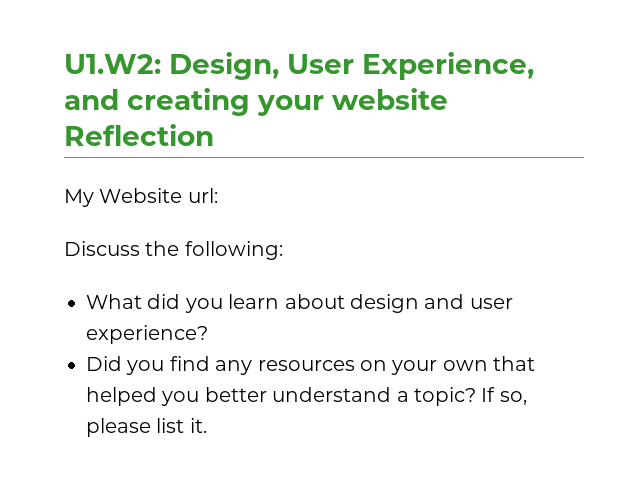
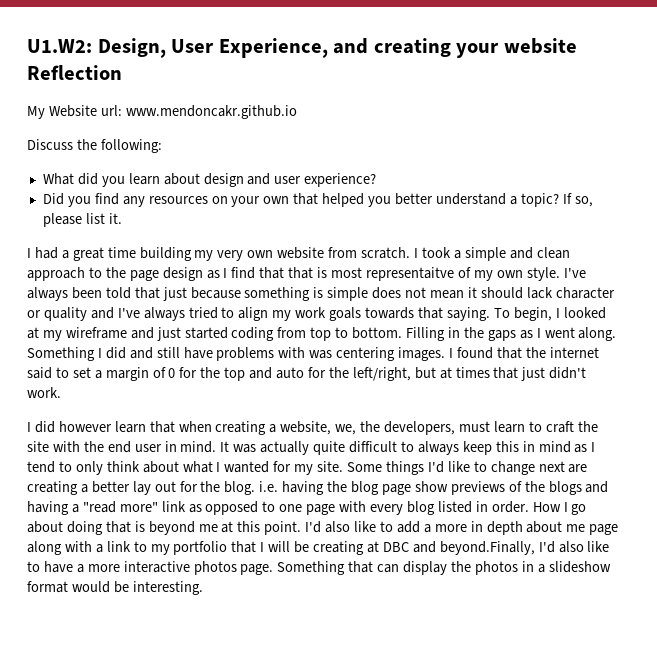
(218, 195) none -> [125,105,297,119] www.mendoncakr.github.io
(207, 425) none -> [27,247,570,261] [27,267,586,281] [27,287,615,301] [27,307,606,321] [27,327,617,341] [27,347,599,361] [27,367,587,381] [27,387,61,398] [27,421,598,435] [27,441,596,455] [27,461,588,475] [27,481,609,495] [27,501,587,515] [27,521,619,535] [27,541,610,555] [27,561,611,575] [27,581,203,595] // I had a great time building my very own website from scratch. I took a simple and clean approach to the page design as I find that that is most representaitve of my own style. I've always been told that just because something is simple does not mean it should lack character or quality and I've always tried to align my work goals towards that saying. To begin, I looked at my wireframe and just started coding from top to bottom. Filling in the gaps as I went along. Something I did and still have problems with was centering images. I found that the internet said to set a margin of 0 for the top and auto for the left/right, but at times that just didn't work. // I did however learn that when creating a website, we, the developers, must learn to craft the site with the end user in mind. It was actually quite difficult to always keep this in mind as I tend to only think about what I wanted for my site. Some things I'd like to change next are creating a better lay out for the blog. i.e. having the blog page show previews of the blogs and having a "read more" link as opposed to one page with every blog listed in order. How I go about doing that is beyond me at this point. I'd also like to add a more in depth about me page along with a link to my portfolio that I will be creating at DBC and beyond.Finally, I'd also like to have a more interactive photos page. Something that can display the photos in a slideshow format would be interesting.

